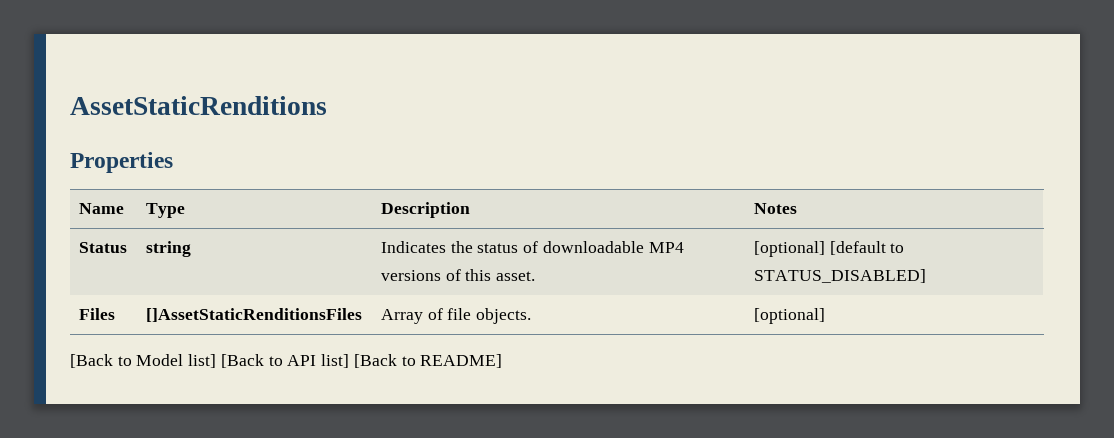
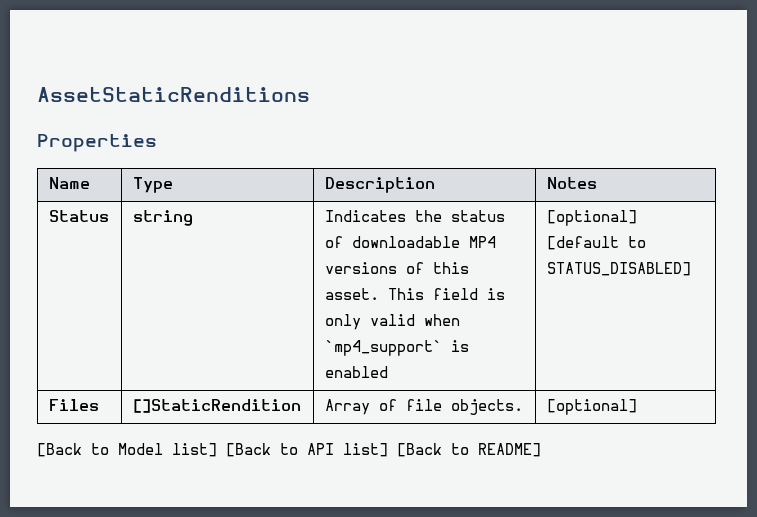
(536, 276) none -> [387,288,505,300] [324,314,460,330] [324,340,469,356] [324,366,388,378] This field is only valid when `mp4_support` is enabled
[146,308,363,322] []AssetStaticRenditionsFiles -> [132,399,301,413] []StaticRendition

